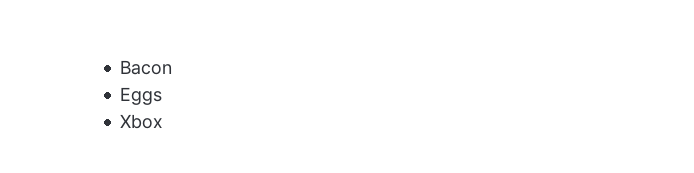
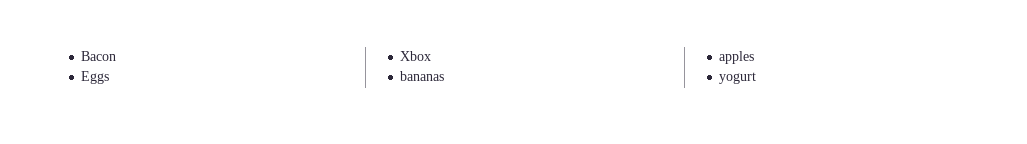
(163, 121) none -> [400,71,445,81] [719,51,755,64] [719,72,757,84] // bananas // apples // yogurt

